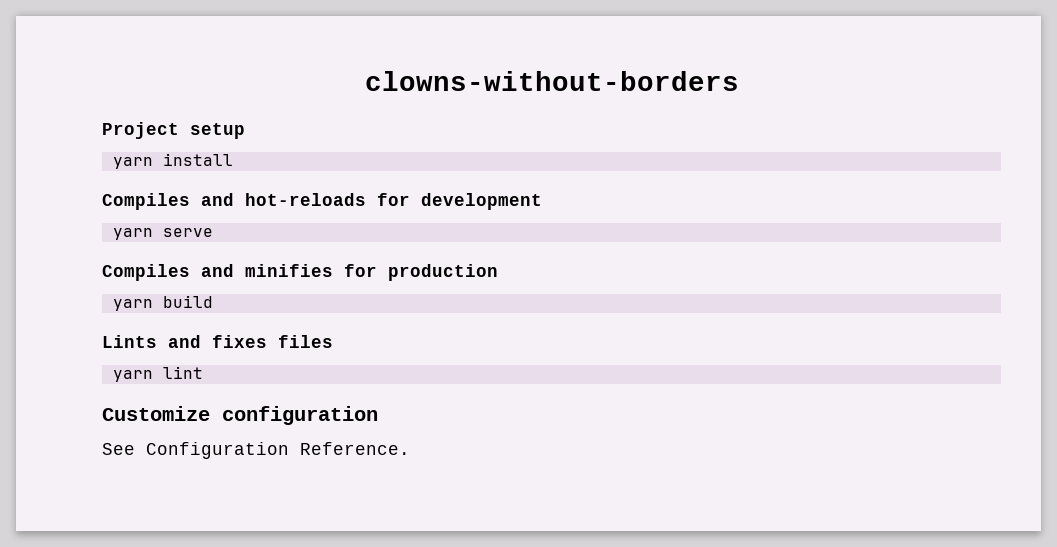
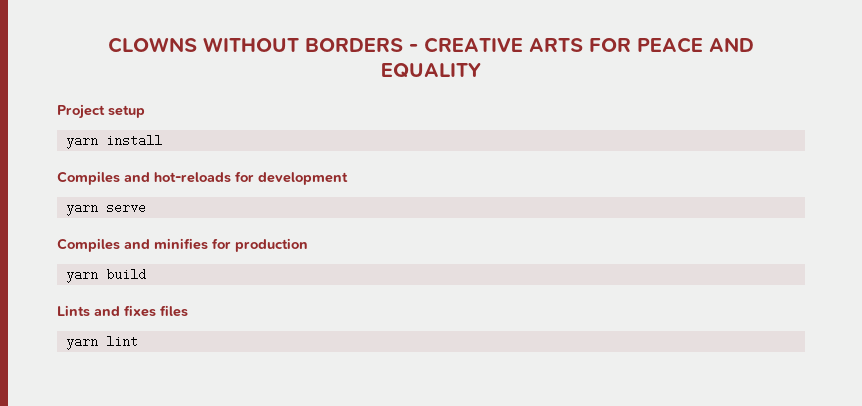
[364,71,739,91] clowns-without-borders -> [108,37,754,53] [381,63,481,78] CLOWNS WITHOUT BORDERS - CREATIVE ARTS FOR PEACE AND EQUALITY
[102,406,378,425] [102,442,410,459] // Customize configuration // See Configuration Reference. -> (138, 341) none

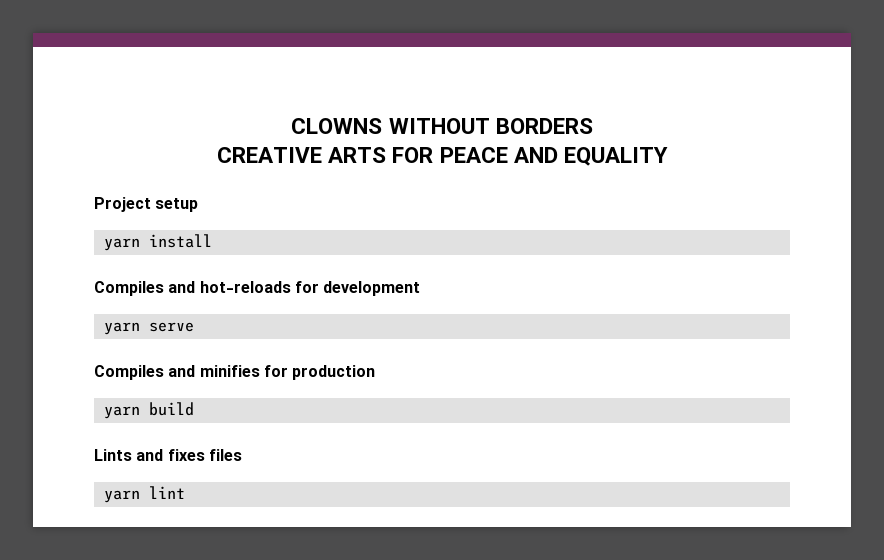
[409,44,418,52] - -> (593, 126) //

